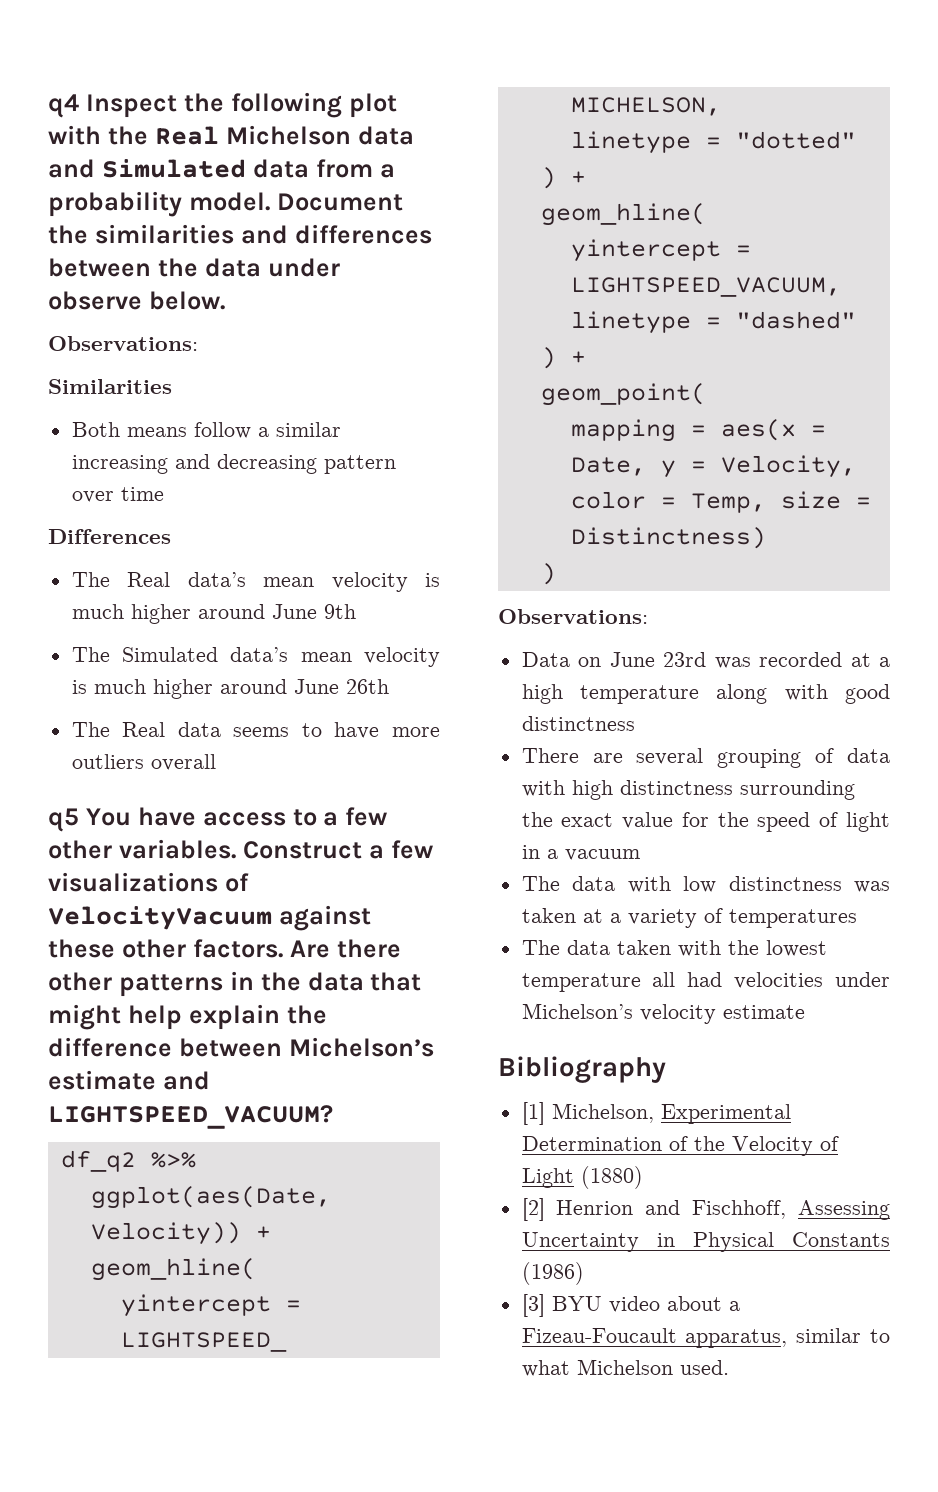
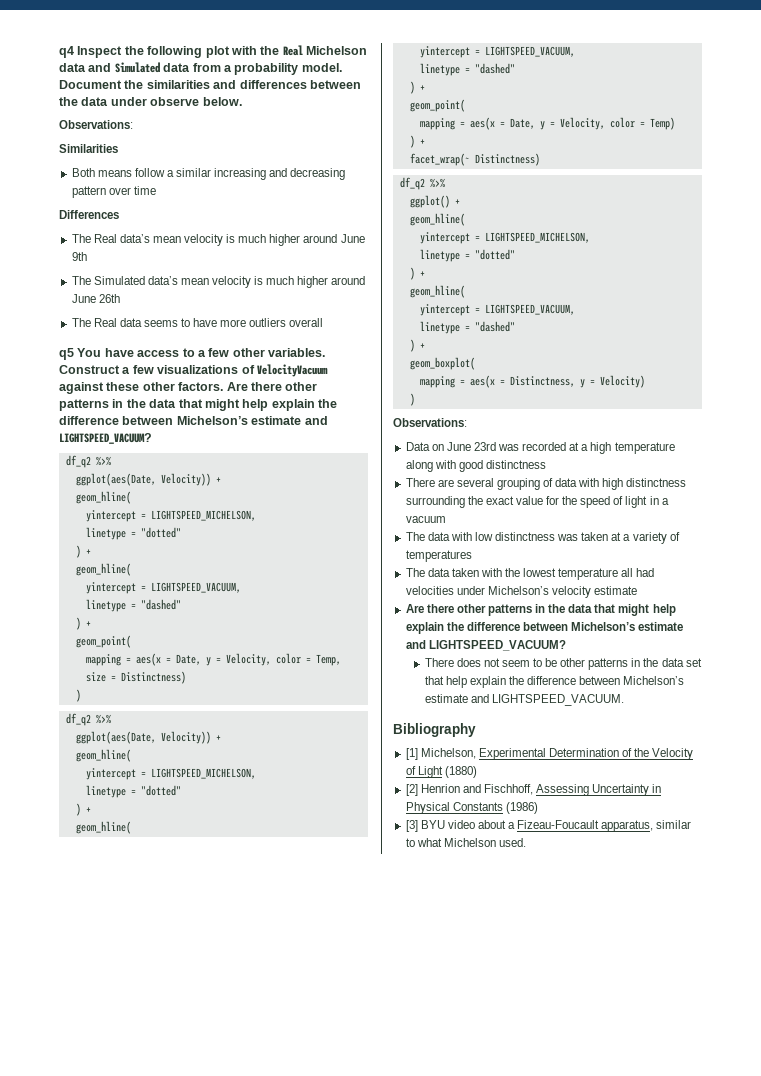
(556, 574) none -> [65,713,111,726] [75,731,221,744] [75,749,131,762] [85,768,256,780] [85,785,181,798] [75,803,91,816] [75,821,131,834] [419,46,575,58] [419,63,515,76] [409,81,425,94] [409,99,465,112] [419,117,675,130] [409,135,425,148] [409,153,540,166] [399,177,445,190] [409,195,460,208] [409,213,465,226] [419,232,590,244] [419,249,515,262] [409,267,425,280] [409,285,465,298] [419,304,575,316] [419,321,515,334] [409,339,425,352] [409,357,475,370] [419,375,645,388] [409,393,415,406] // df_q2 %>% // ggplot(aes(Date, Velocity)) + // geom_hline( // yintercept = LIGHTSPEED_MICHELSON, // linetype = "dotted" // ) + // geom_hline( // yintercept = LIGHTSPEED_VACUUM, // linetype = "dashed" // ) + // geom_point( // mapping = aes(x = Date, y = Velocity, color = Temp) // ) + // facet_wrap(~ Distinctness) // df_q2 %>% // ggplot() + // geom_hline( // yintercept = LIGHTSPEED_MICHELSON, // linetype = "dotted" // ) + // geom_hline( // yintercept = LIGHTSPEED_VACUUM, // linetype = "dashed" // ) + // geom_boxplot( // mapping = aes(x = Distinctness, y = Velocity) // )
(805, 1012) none -> [405,604,676,616] [405,622,684,634] [405,640,566,651] [424,658,702,670] [424,676,685,688] [424,694,624,706] // Are there other patterns in the data that might help explain the difference between Michelson’s estimate and LIGHTSPEED_VACUUM? // There does not seem to be other patterns in the data set that help explain the difference between Michelson’s estimate and LIGHTSPEED_VACUUM.

